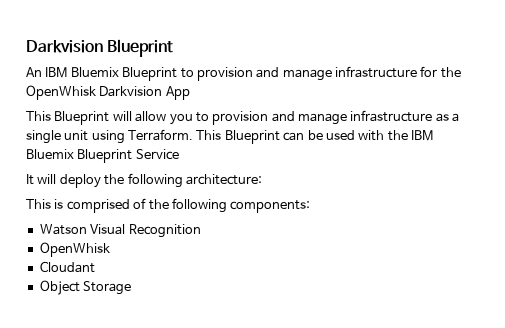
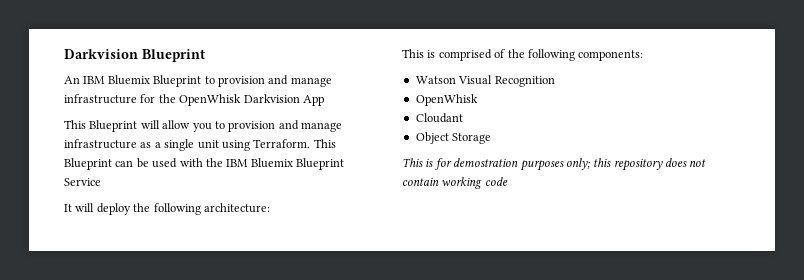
(132, 288) none -> [402,158,707,171] [402,177,508,189] // This is for demostration purposes only; this repository does not contain working code

